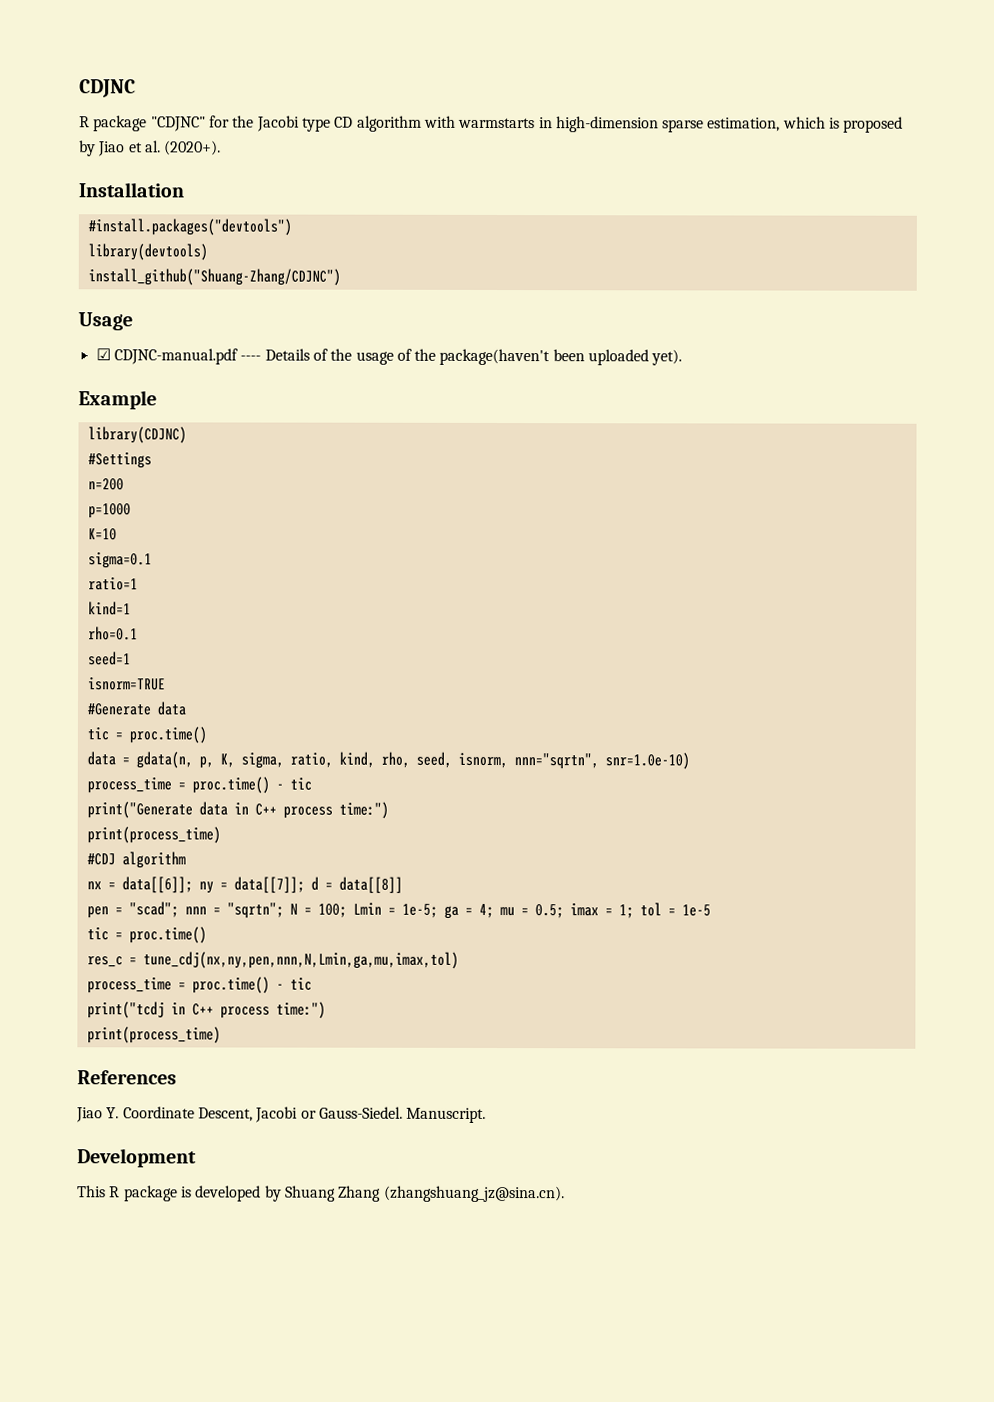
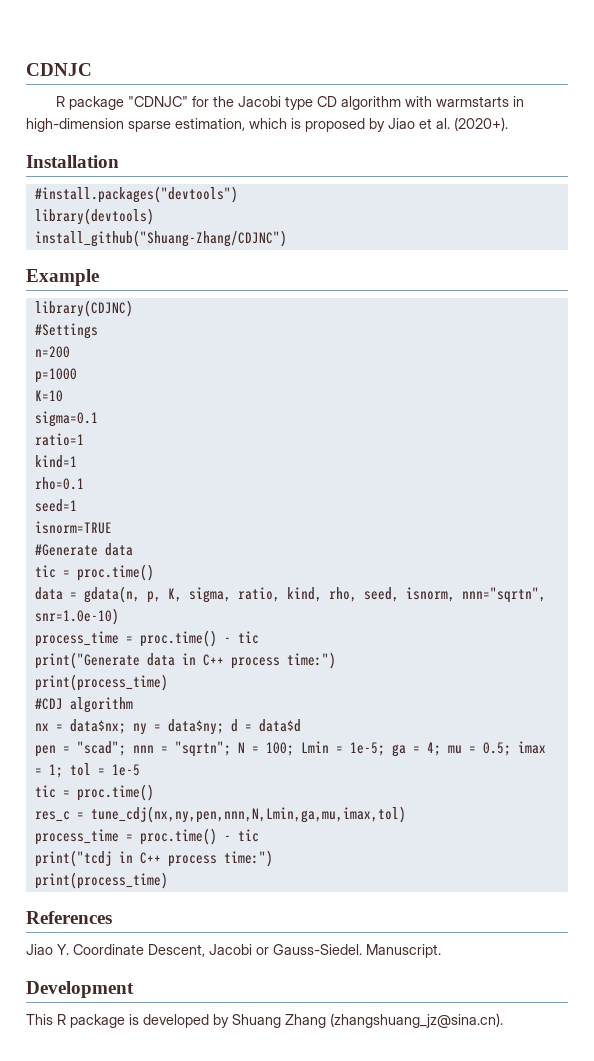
[79,79,136,98] [79,115,206,132] CDJNC // R package "CDJNC" -> [26,63,92,76] [55,96,188,110] CDNJC // R package "CDNJC"
[78,312,133,331] [95,348,683,366] // Usage // ☑ CDJNC-manual.pdf ---- Details of the usage of the package(haven't been uploaded yet). -> (287, 238) none
[121,876,193,894] data[[6]]; -> [69,719,126,734] data$nx;
[233,876,305,894] data[[7]]; -> [167,719,224,735] data$ny;
[338,876,403,894] data[[8]] -> [258,719,301,732] data$d

